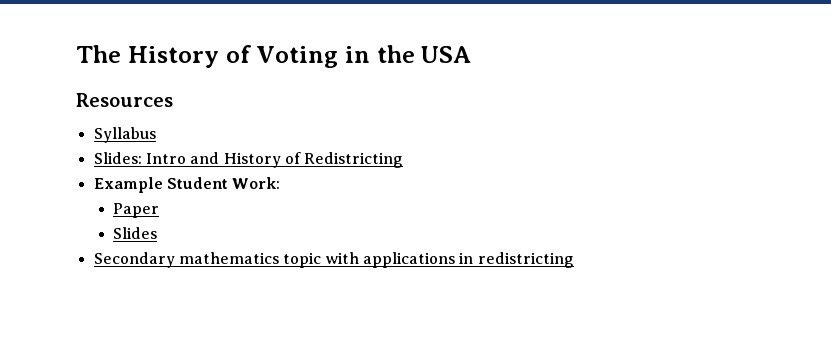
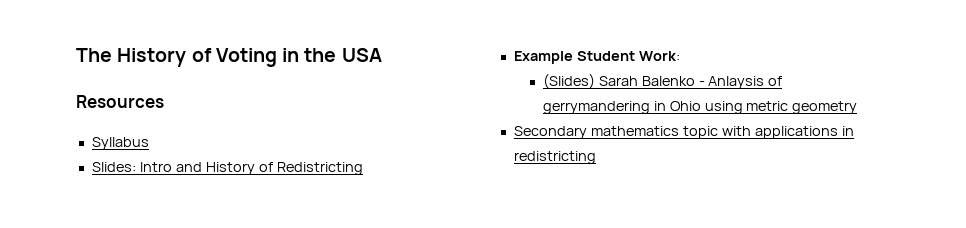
[113,203,160,218] [113,227,158,239] Paper // Slides -> [542,73,783,89] [542,101,858,114] (Slides) Sarah Balenko - Anlaysis of gerrymandering in Ohio using metric geometry

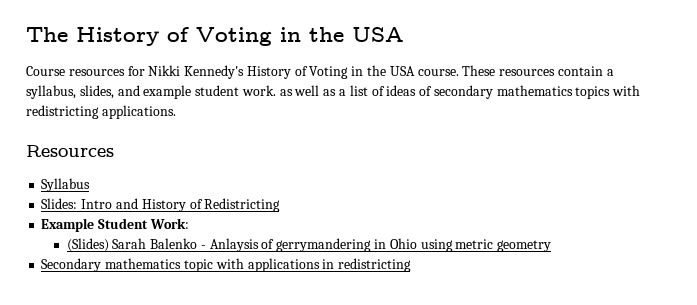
(382, 55) none -> [26,65,614,79] [26,85,641,99] [26,105,176,119] // Course resources for Nikki Kennedy's History of Voting in the USA course. These resources contain a syllabus, slides, and example student work. as well as a list of ideas of secondary mathematics topics with redistricting applications.

